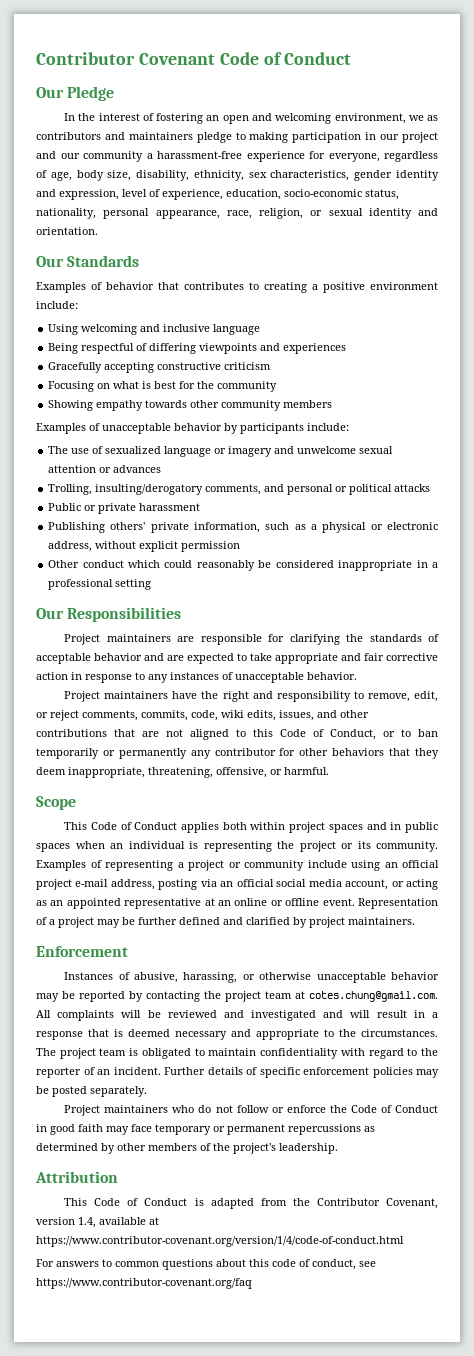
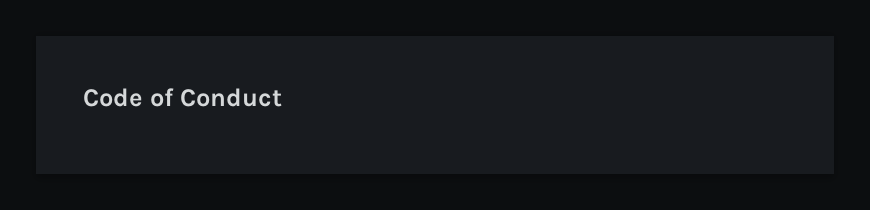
[36,52,352,65] [36,86,115,101] [64,113,439,124] [36,132,439,143] [36,151,438,162] [36,170,439,181] [36,189,399,200] [36,208,438,219] [36,227,98,235] [36,255,140,267] [36,282,438,293] [36,301,78,309] [48,324,261,335] [48,343,347,354] [48,362,272,373] [48,381,278,392] [48,400,333,411] [36,423,349,434] [48,446,394,457] [48,465,162,473] [48,484,431,495] [48,503,201,514] [48,522,438,533] [48,541,241,552] [48,560,439,571] [48,579,152,590] [36,607,182,622] [64,634,439,645] [36,653,438,664] [36,672,357,683] [64,691,438,702] [36,710,369,721] [36,729,438,740] [36,748,440,759] [36,767,329,778] [36,796,76,810] [64,822,438,833] [36,841,438,852] [36,860,439,871] [36,879,438,890] [36,898,438,909] [36,917,415,928] [36,946,128,957] [64,972,439,983] [36,991,438,1002] [36,1010,439,1021] [36,1029,438,1040] [36,1048,439,1059] [36,1067,439,1078] [36,1086,147,1097] [64,1105,438,1116] [36,1124,375,1135] [36,1143,338,1154] [35,1171,118,1183] [64,1198,438,1209] [36,1217,159,1228] [36,1236,404,1247] [36,1259,376,1270] [36,1278,252,1289] Contributor Covenant Code of Conduct // Our Pledge // In the interest of fostering an open and welcoming environment, we as contributors and maintainers pledge to making participation in our project and our community a harassment-free experience for everyone, regardless of age, body size, disability, ethnicity, sex characteristics, gender identity and expression, level of experience, education, socio-economic status, nationality, personal appearance, race, religion, or sexual identity and orientation. // Our Standards // Examples of behavior that contributes to creating a positive environment include: // Using welcoming and inclusive language // Being respectful of differing viewpoints and experiences // Gracefully accepting constructive criticism // Focusing on what is best for the community // Showing empathy towards other community members // Examples of unacceptable behavior by participants include: // The use of sexualized language or imagery and unwelcome sexual attention or advances // Trolling, insulting/derogatory comments, and personal or political attacks // Public or private harassment // Publishing others' private information, such as a physical or electronic address, without explicit permission // Other conduct which could reasonably be considered inappropriate in a professional setting // Our Responsibilities // Project maintainers are responsible for clarifying the standards of acceptable behavior and are expected to take appropriate and fair corrective action in response to any instances of unacceptable behavior. // Project maintainers have the right and responsibility to remove, edit, or reject comments, commits, code, wiki edits, issues, and other contributions that are not aligned to this Code of Conduct, or to ban temporarily or permanently any contributor for other behaviors that they deem inappropriate, threatening, offensive, or harmful. // Scope // This Code of Conduct applies both within project spaces and in public spaces when an individual is representing the project or its community. Examples of representing a project or community include using an official project e-mail address, posting via an official social media account, or acting as an appointed representative at an online or offline event. Representation of a project may be further defined and clarified by project maintainers. // Enforcement // Instances of abusive, harassing, or otherwise unacceptable behavior may be reported by contacting the project team at cotes.chung@gmail.com. All complaints will be reviewed and investigated and will result in a response that is deemed necessary and appropriate to the circumstances. The project team is obligated to maintain confidentiality with regard to the reporter of an incident. Further details of specific enforcement policies may be posted separately. // Project maintainers who do not follow or enforce the Code of Conduct in good faith may face temporary or permanent repercussions as determined by other members of the project's leadership. // Attribution // This Code of Conduct is adapted from the Contributor Covenant, version 1.4, available at https://www.contributor-covenant.org/version/1/4/code-of-conduct.html // For answers to common questions about this code of conduct, see https://www.contributor-covenant.org/faq -> [83,88,282,107] Code of Conduct

